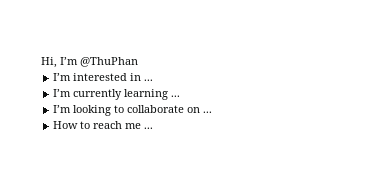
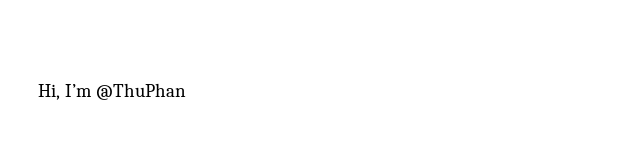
[53,73,154,81] [53,89,181,100] [53,105,213,116] [53,121,154,129] // I’m interested in ... // I’m currently learning ... // I’m looking to collaborate on ... // How to reach me ... -> (187, 91) none

